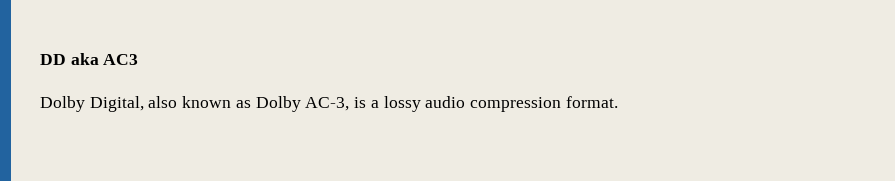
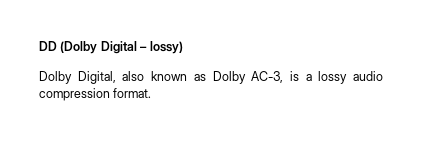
[70,53,139,65] aka AC3 -> [60,41,183,54] (Dolby Digital – lossy)

